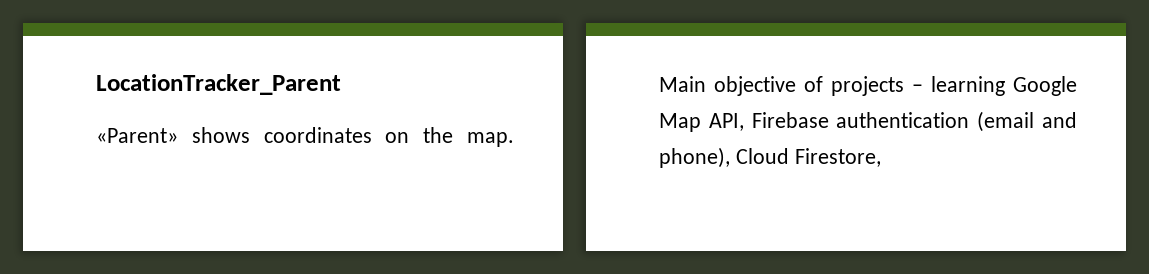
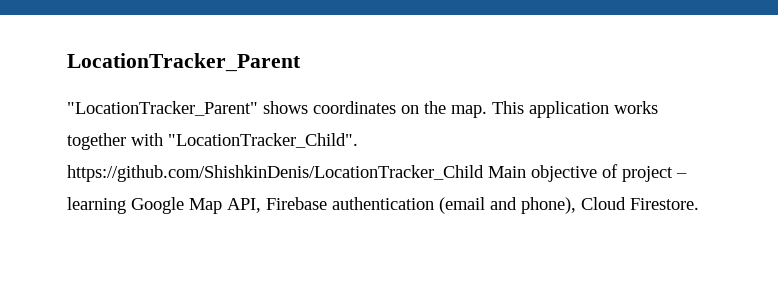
[96,128,178,143] «Parent» -> [67,101,258,116] "LocationTracker_Parent"
(514, 139) none -> [492,101,658,118] [67,133,358,150] [67,165,484,182] This application works together with "LocationTracker_Child". https://github.com/ShishkinDenis/LocationTracker_Child
[831,76,904,96] projects -> [622,166,673,182] project
[794,148,881,167] Firestore, -> [630,198,699,210] Firestore.

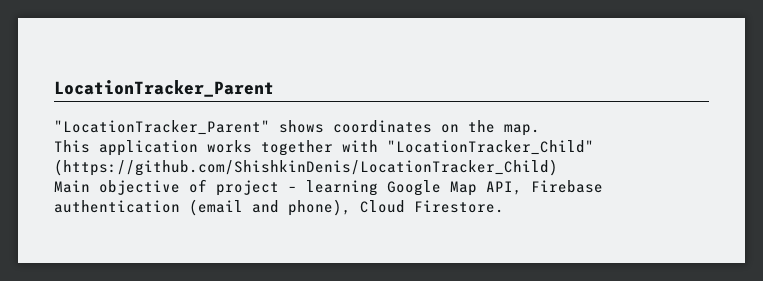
(487, 111) none -> (540, 130) //
[168,133,358,148] [67,165,484,182] "LocationTracker_Child". https://github.com/ShishkinDenis/LocationTracker_Child -> [387,140,594,155] [54,159,558,176] "LocationTracker_Child" (https://github.com/ShishkinDenis/LocationTracker_Child) //

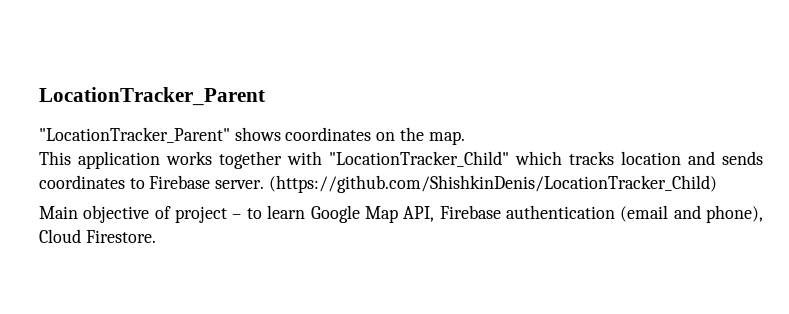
(594, 147) none -> [515,151,763,165] [39,175,265,189] which tracks location and sends coordinates to Firebase server.
[306,180,378,196] learning -> [246,205,306,219] to learn

